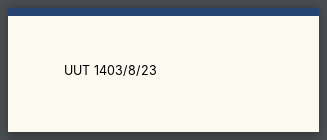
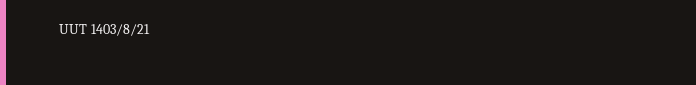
[94,65,157,76] 1403/8/23 -> [90,24,150,36] 1403/8/21

